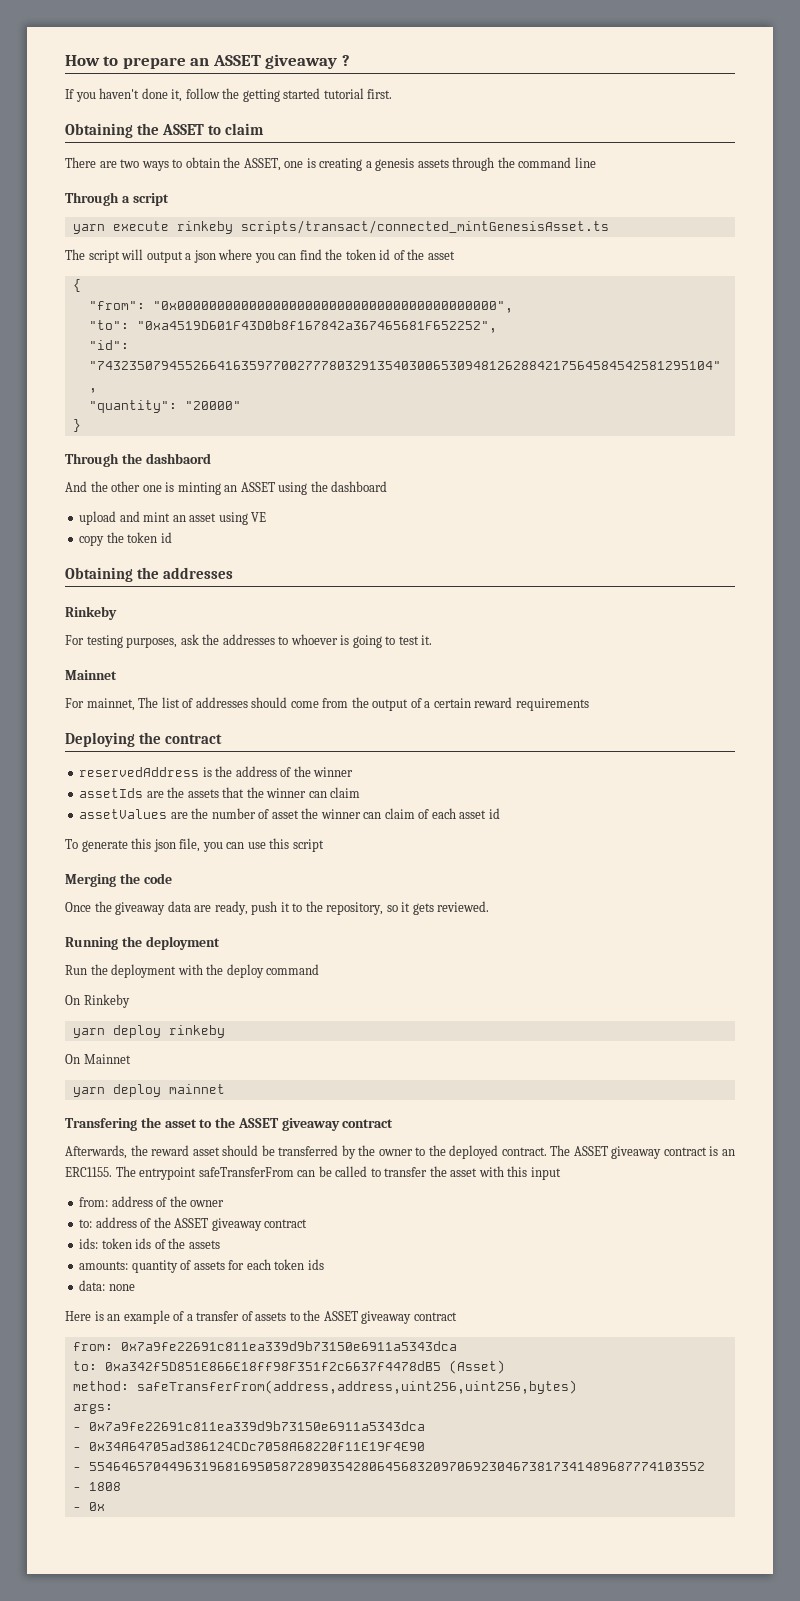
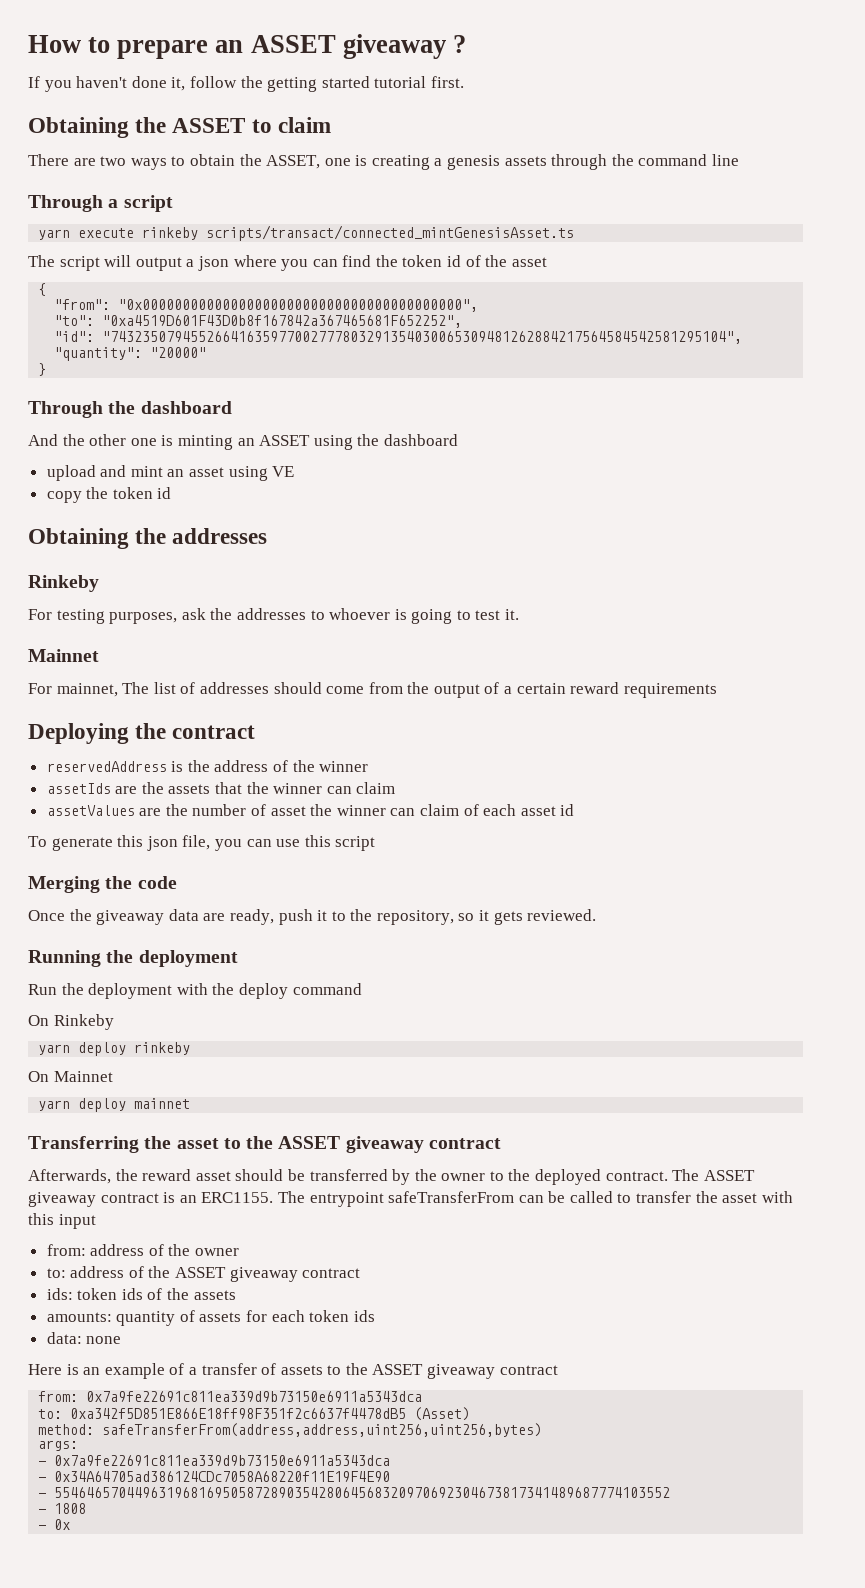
[145,453,211,464] dashbaord -> [140,401,232,414] dashboard
[65,1118,137,1131] Transfering -> [28,1136,139,1153] Transferring

